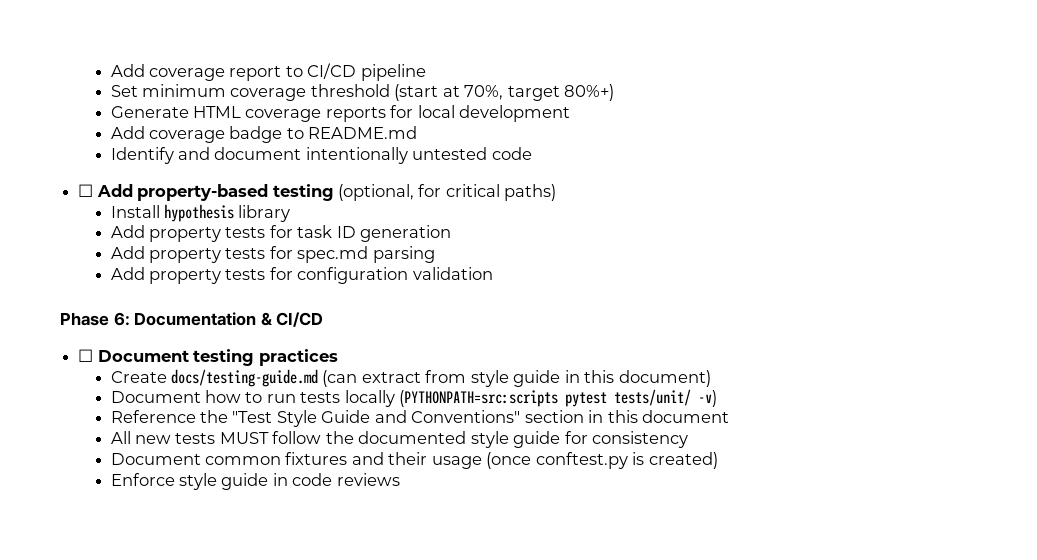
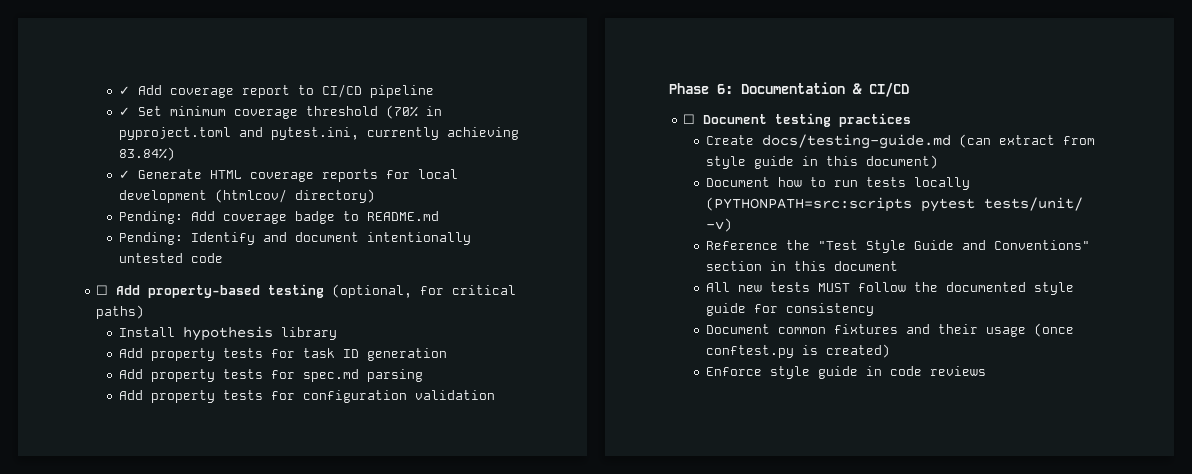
(110, 70) none -> [118,86,130,95] ✓
(426, 72) none -> [118,107,130,116] ✓
[394,84,615,101] (start at 70%, target 80%+) // -> [385,105,442,119] [118,127,519,140] [118,147,175,161] [118,170,130,179] (70% in pyproject.toml and pytest.ini, currently achieving 83.84%) // ✓
(571, 113) // -> [214,189,375,203] [118,211,183,224] (htmlcov/ directory) // Pending:
(418, 132) none -> [118,232,183,245] Pending:

